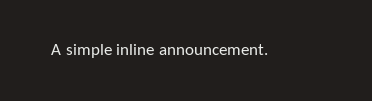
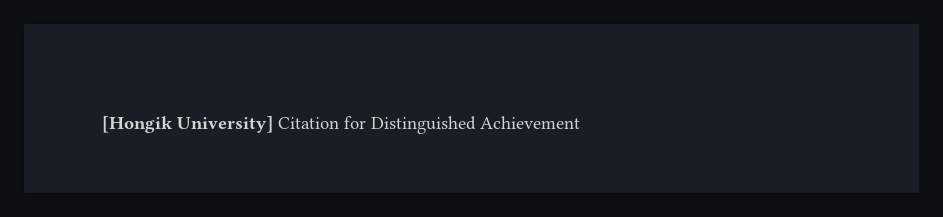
[51,44,268,58] A simple inline announcement. -> [102,116,580,134] [Hongik University] Citation for Distinguished Achievement

